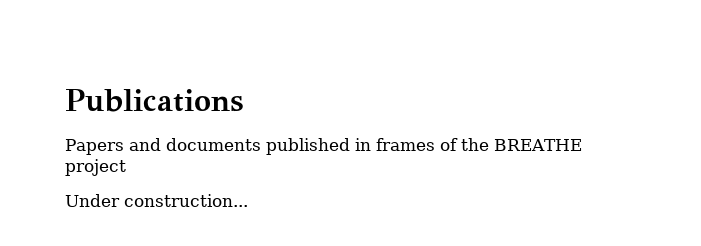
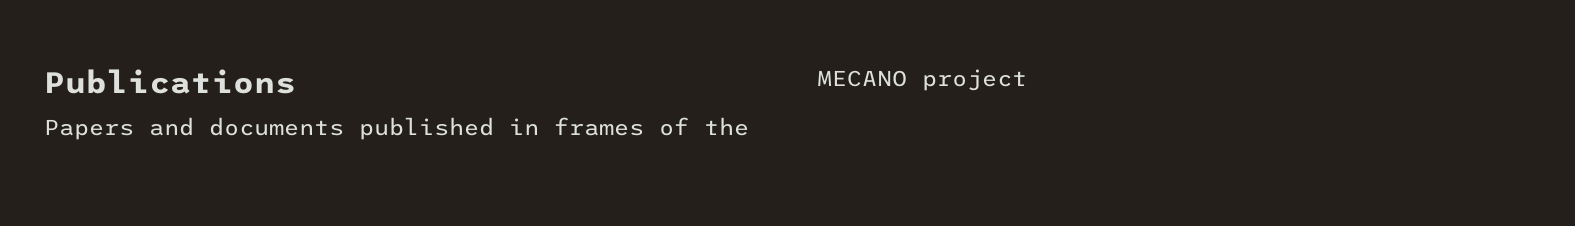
[494,139,582,151] BREATHE -> [817,70,907,87] MECANO
[65,194,248,207] // Under construction... -> (1027, 80) none

